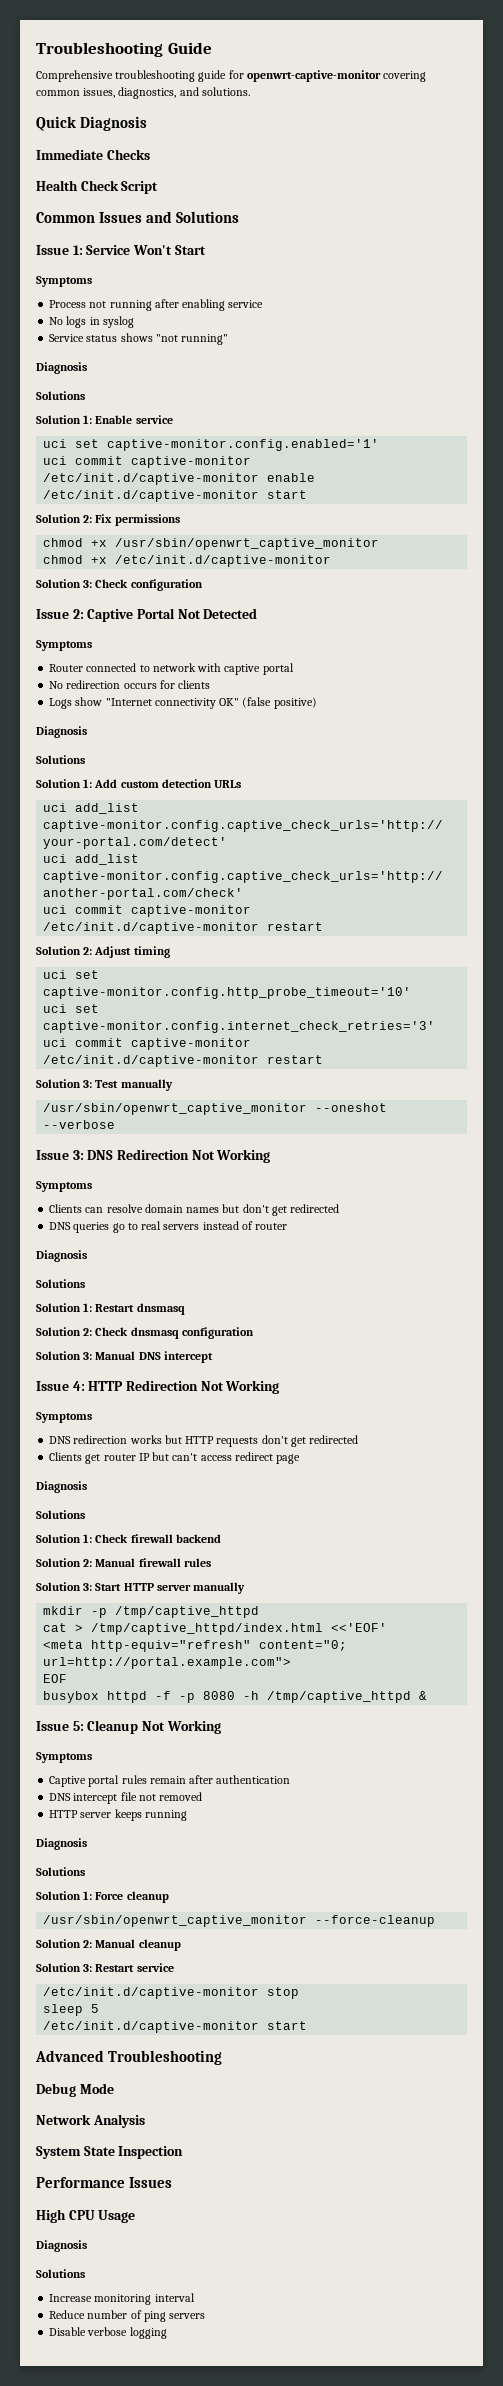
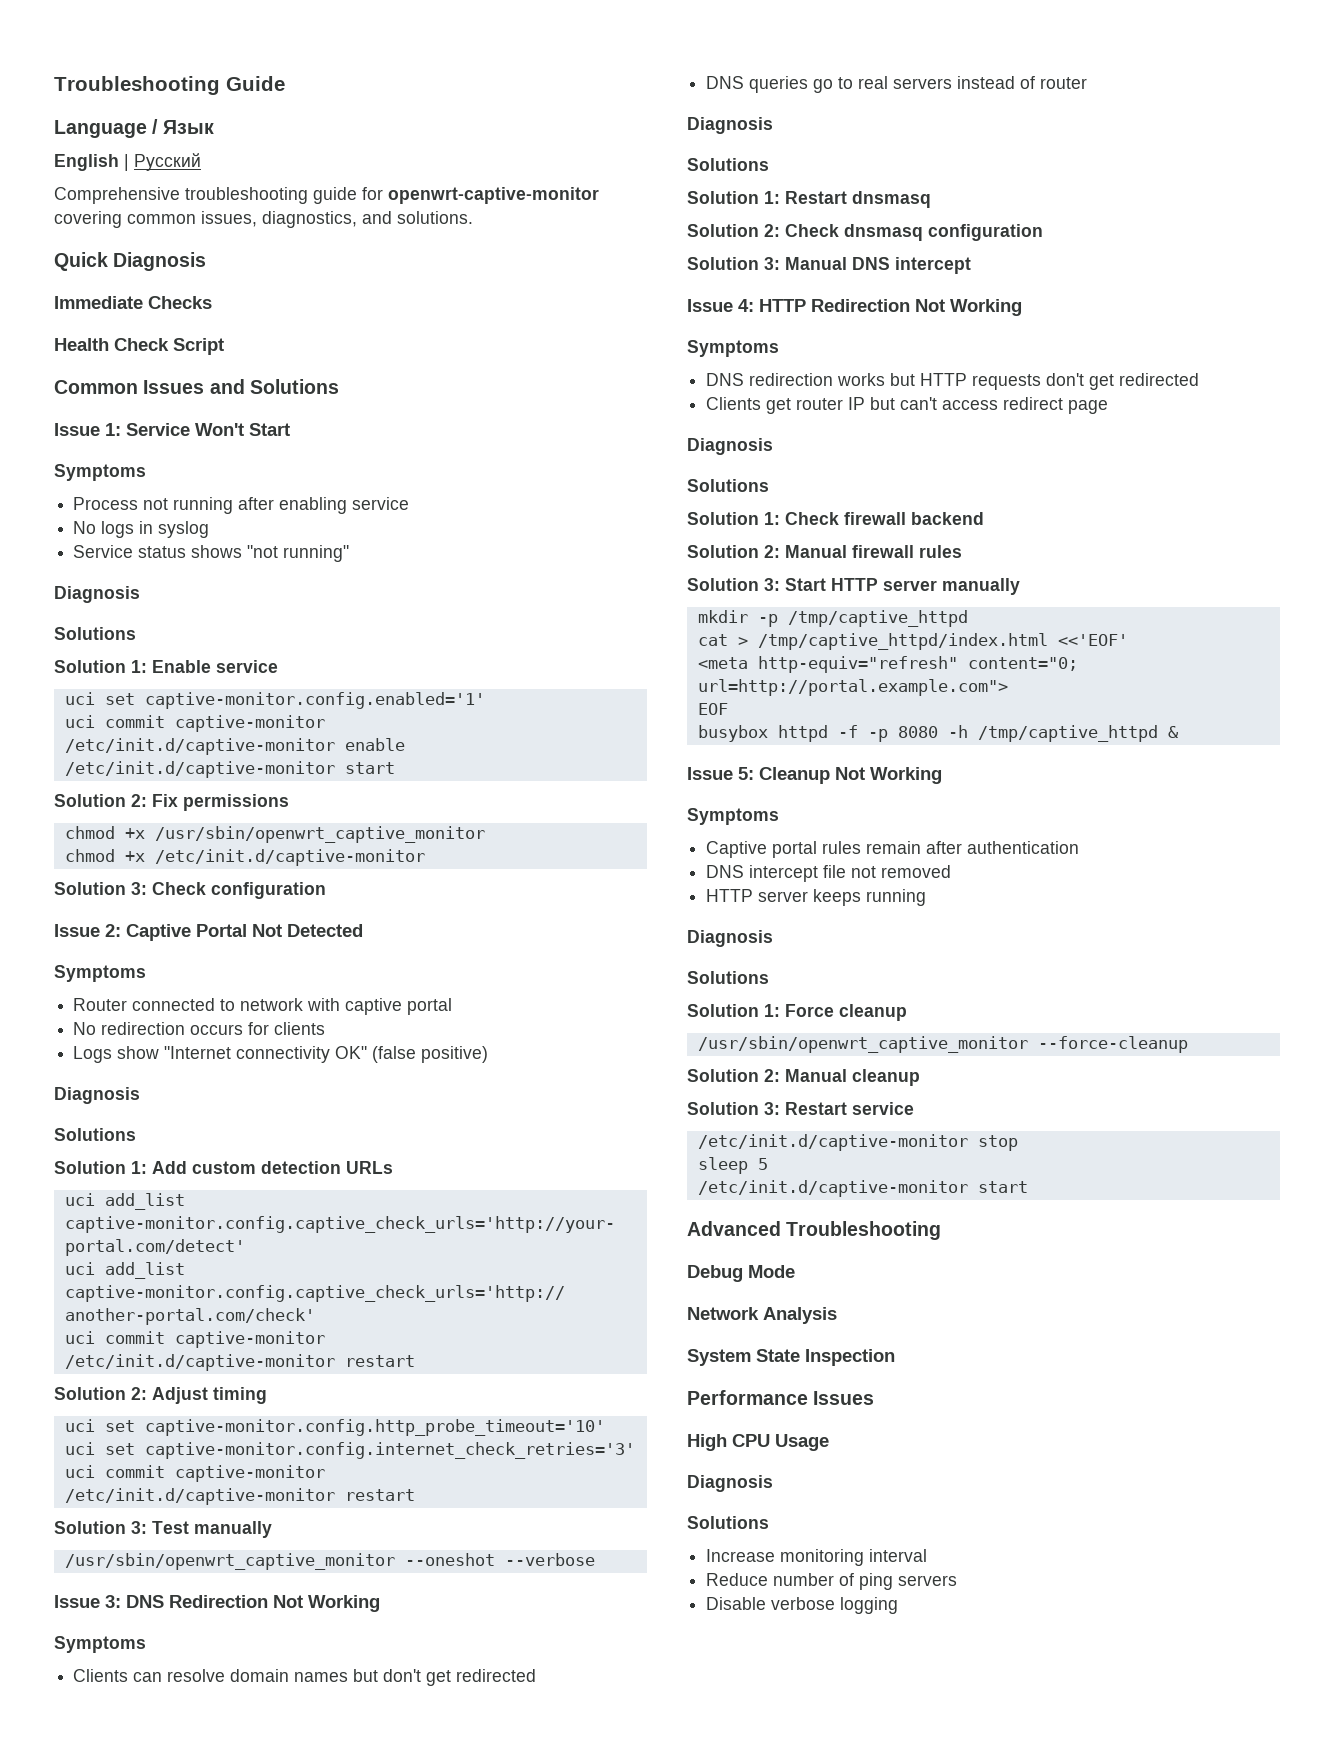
(212, 48) none -> [54,119,214,138] [54,153,201,171] // Language / Язык // English | Русский

